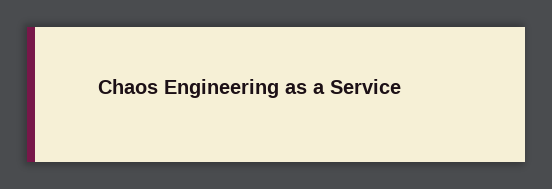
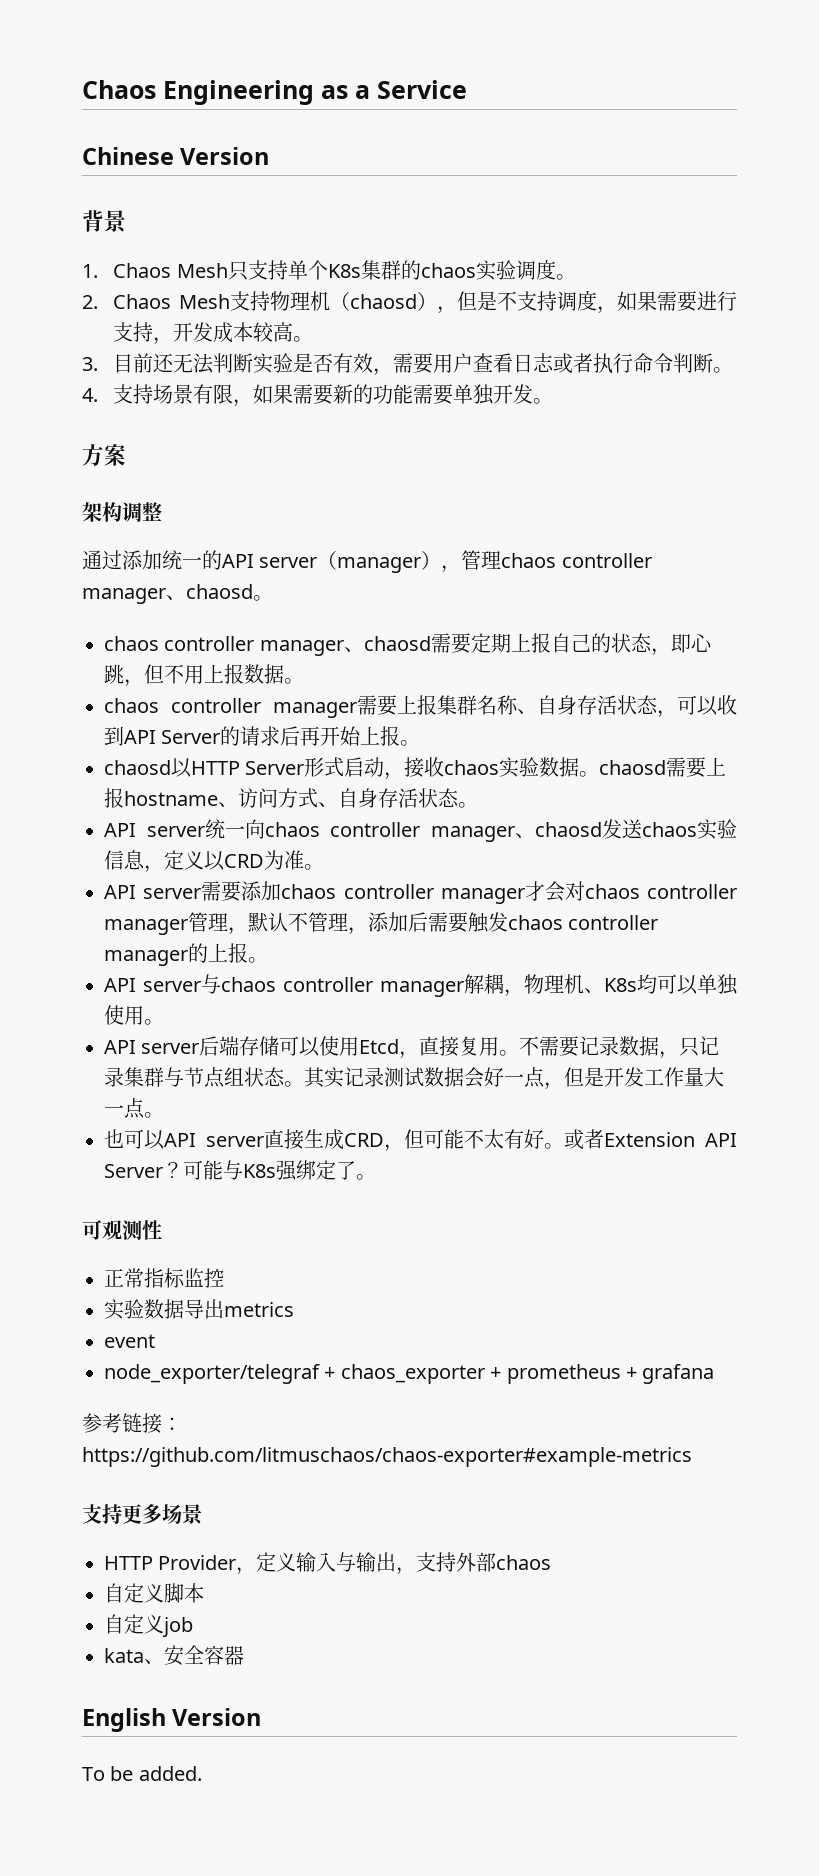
(401, 86) none -> [82,147,270,165] [82,210,126,233] [82,259,576,281] [82,290,737,314] [113,322,314,345] [82,353,734,376] [82,384,554,407] [82,444,126,466] [82,502,162,522] [82,550,652,573] [82,584,273,604] [104,633,713,656] [104,664,304,687] [104,695,737,718] [104,726,421,746] [104,757,727,780] [104,788,478,808] [104,819,737,842] [104,850,324,873] [104,881,737,904] [104,912,659,935] [104,943,268,966] [104,974,738,997] [104,1005,164,1025] [104,1036,720,1059] [104,1067,724,1090] [104,1098,164,1119] [104,1129,737,1152] [104,1160,376,1181] [82,1220,162,1240] [104,1268,224,1288] [104,1299,294,1320] [104,1334,155,1348] [104,1364,715,1384] [82,1413,182,1434] [82,1447,692,1467] [82,1504,203,1525] [104,1552,552,1575] [104,1583,204,1603] [104,1614,193,1637] [104,1645,244,1666] [82,1708,262,1732] [82,1766,202,1781] // Chinese Version // 背景 // 1. Chaos Mesh只支持单个K8s集群的chaos实验调度。 // 2. Chaos Mesh支持物理机（chaosd），但是不支持调度，如果需要进行支持，开发成本较高。 // 3.目前还无法判断实验是否有效，需要用户查看日志或者执行命令判断。 // 4.支持场景有限，如果需要新的功能需要单独开发。 // 方案 // 架构调整 // 通过添加统一的API server（manager），管理chaos controller manager、chaosd。 // chaos controller manager、chaosd需要定期上报自己的状态，即心跳，但不用上报数据。 // chaos controller manager需要上报集群名称、自身存活状态，可以收到API Server的请求后再开始上报。 // chaosd以HTTP Server形式启动，接收chaos实验数据。chaosd需要上报hostname、访问方式、自身存活状态。 // API server统一向chaos controller manager、chaosd发送chaos实验信息，定义以CRD为准。 // API server需要添加chaos controller manager才会对chaos controller manager管理，默认不管理，添加后需要触发chaos controller manager的上报。 // API server与chaos controller manager解耦，物理机、K8s均可以单独使用。 // API server后端存储可以使用Etcd，直接复用。不需要记录数据，只记录集群与节点组状态。其实记录测试数据会好一点，但是开发工作量大一点。 // 也可以API server直接生成CRD，但可能不太有好。或者Extension API Server？可能与K8s强绑定了。 // 可观测性 // 正常指标监控 // 实验数据导出metrics // event // node_exporter/telegraf + chaos_exporter + prometheus + grafana // 参考链接：https://github.com/litmuschaos/chaos-exporter#example-metrics // 支持更多场景 // HTTP Provider，定义输入与输出，支持外部chaos // 自定义脚本 // 自定义job // kata、安全容器 // English Version // To be added.

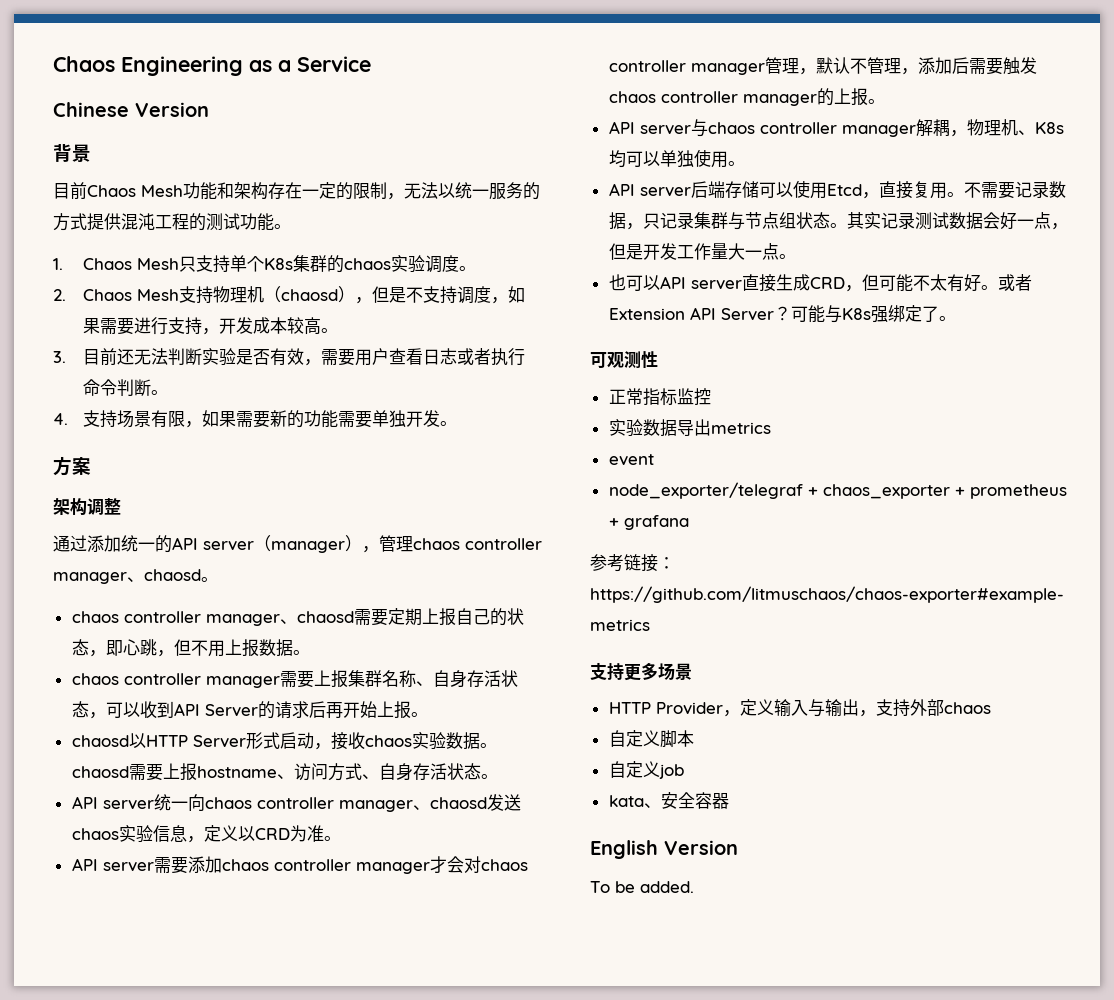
(126, 221) none -> [53,182,540,200] [53,213,291,231] // 目前Chaos Mesh功能和架构存在一定的限制，无法以统一服务的方式提供混沌工程的测试功能。

